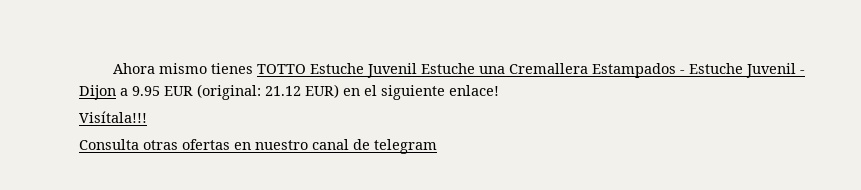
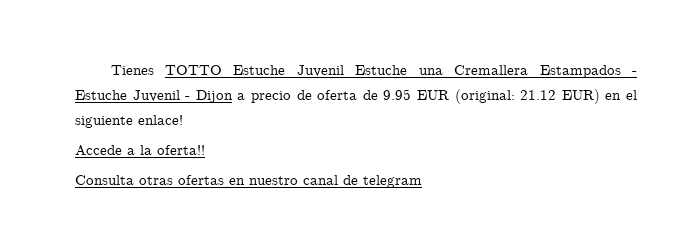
[113,63,254,74] Ahora mismo tienes -> [110,65,154,75] Tienes
(128, 92) none -> [250,90,378,103] precio de oferta de
[79,111,147,123] Visítala!!! -> [75,145,205,156] Accede a la oferta!!

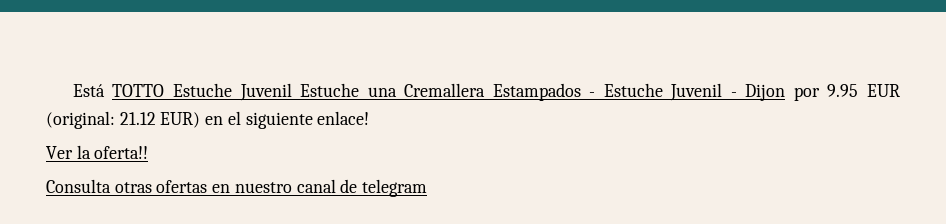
[110,65,154,75] Tienes -> [72,84,105,97] Está
[237,90,378,103] a precio de oferta de -> [793,87,820,101] por
[75,145,135,156] Accede a -> [46,146,73,159] Ver

